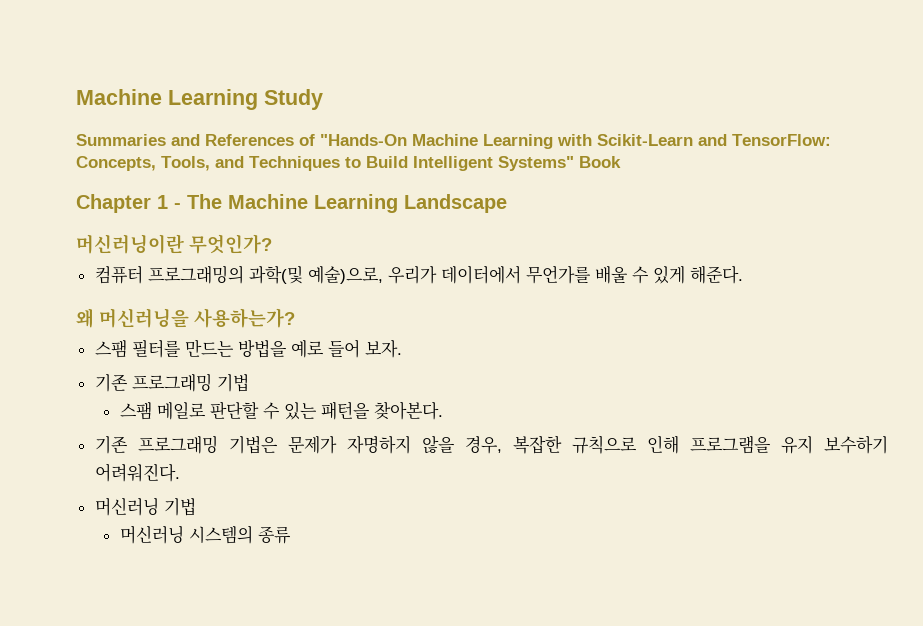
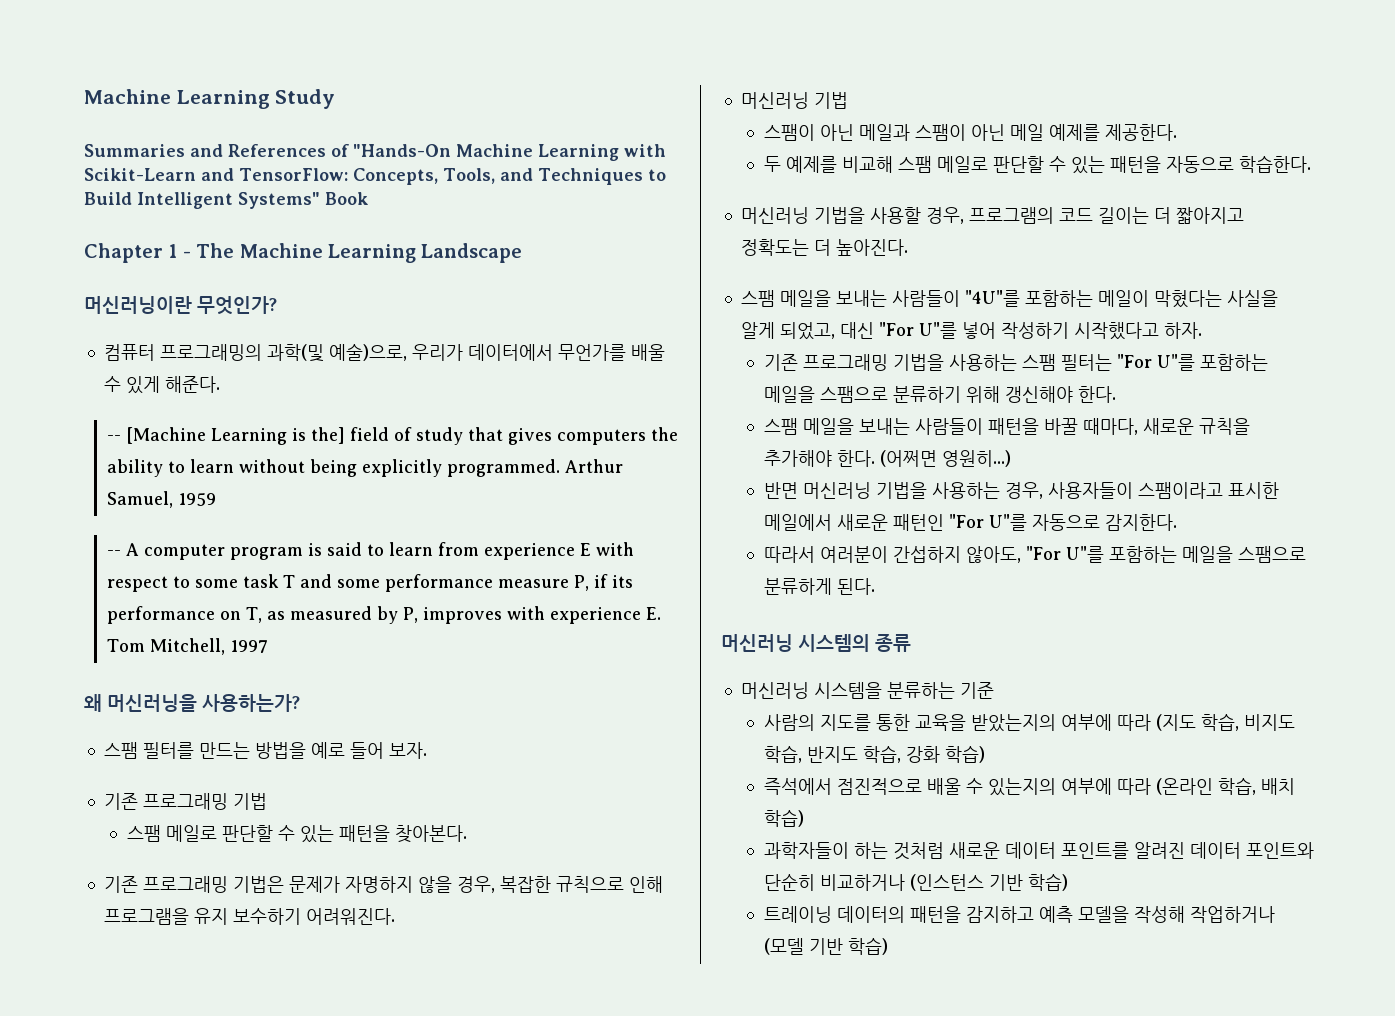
(743, 274) none -> [106,427,678,445] [106,459,623,477] [106,491,216,508] [106,542,634,560] [106,574,633,592] [106,606,661,624] [106,638,268,655] // -- [Machine Learning is the] field of study that gives computers the ability to learn without being explicitly programmed. Arthur Samuel, 1959 // -- A computer program is said to learn from experience E with respect to some task T and some performance measure P, if its performance on T, as measured by P, improves with experience E. Tom Mitchell, 1997
[119,525,291,544] 머신러닝 시스템의 종류 -> [763,124,1177,141] [763,155,1311,174] [740,207,1244,224] [740,239,908,256] [740,290,1278,308] [740,322,1202,340] [763,354,1268,371] [763,386,1116,403] [763,418,1250,435] [763,450,1011,467] [763,482,1279,499] [763,514,1177,531] [763,546,1306,563] [763,578,875,595] [721,634,912,652] [740,682,994,699] [763,713,1295,732] [763,745,985,763] [763,777,1295,796] [763,809,804,827] [763,842,1314,860] [763,873,1068,891] [763,906,1275,923] [763,937,888,955] 스팸이 아닌 메일과 스팸이 아닌 메일 예제를 제공한다. // 두 예제를 비교해 스팸 메일로 판단할 수 있는 패턴을 자동으로 학습한다. // 머신러닝 기법을 사용할 경우, 프로그램의 코드 길이는 더 짧아지고 정확도는 더 높아진다. // 스팸 메일을 보내는 사람들이 "4U"를 포함하는 메일이 막혔다는 사실을 알게 되었고, 대신 "For U"를 넣어 작성하기 시작했다고 하자. // 기존 프로그래밍 기법을 사용하는 스팸 필터는 "For U"를 포함하는 메일을 스팸으로 분류하기 위해 갱신해야 한다. // 스팸 메일을 보내는 사람들이 패턴을 바꿀 때마다, 새로운 규칙을 추가해야 한다. (어쩌면 영원히...) // 반면 머신러닝 기법을 사용하는 경우, 사용자들이 스팸이라고 표시한 메일에서 새로운 패턴인 "For U"를 자동으로 감지한다. // 따라서 여러분이 간섭하지 않아도, "For U"를 포함하는 메일을 스팸으로 분류하게 된다. // 머신러닝 시스템의 종류 // 머신러닝 시스템을 분류하는 기준 // 사람의 지도를 통한 교육을 받았는지의 여부에 따라 (지도 학습, 비지도 학습, 반지도 학습, 강화 학습) // 즉석에서 점진적으로 배울 수 있는지의 여부에 따라 (온라인 학습, 배치 학습) // 과학자들이 하는 것처럼 새로운 데이터 포인트를 알려진 데이터 포인트와 단순히 비교하거나 (인스턴스 기반 학습) // 트레이닝 데이터의 패턴을 감지하고 예측 모델을 작성해 작업하거나 (모델 기반 학습)

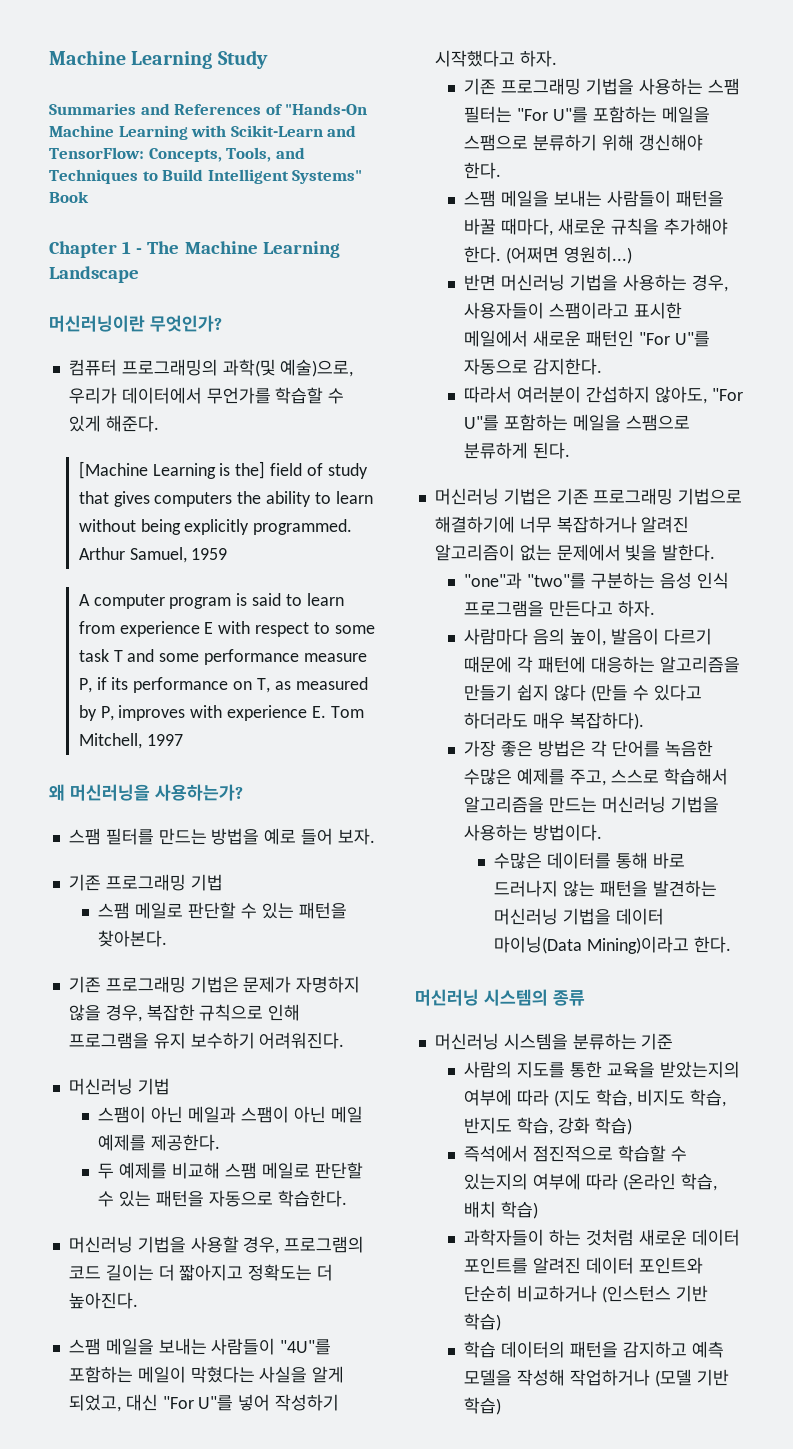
[630,344,665,361] 배울 -> [275,387,324,404] 학습할
[106,435,121,441] -- -> (159, 423) none
[106,550,121,556] -- -> (228, 554) none
(875, 586) none -> [434,488,743,505] [434,516,690,533] [434,544,716,561] [464,572,729,589] [464,600,656,617] [464,628,712,646] [464,656,740,673] [464,684,702,702] [464,712,645,730] [464,740,713,757] [464,768,728,786] [464,796,720,813] [464,824,603,841] [494,852,685,869] [494,880,717,897] [494,908,664,925] [494,936,731,954] // 머신러닝 기법은 기존 프로그래밍 기법으로 해결하기에 너무 복잡하거나 알려진 알고리즘이 없는 문제에서 빛을 발한다. // "one"과 "two"를 구분하는 음성 인식 프로그램을 만든다고 하자. // 사람마다 음의 높이, 발음이 다르기 때문에 각 패턴에 대응하는 알고리즘을 만들기 쉽지 않다 (만들 수 있다고 하더라도 매우 복잡하다). // 가장 좋은 방법은 각 단어를 녹음한 수많은 예제를 주고, 스스로 학습해서 알고리즘을 만드는 머신러닝 기법을 사용하는 방법이다. // 수많은 데이터를 통해 바로 드러나지 않는 패턴을 발견하는 머신러닝 기법을 데이터 마이닝(Data Mining)이라고 한다.
[926,778,961,795] 배울 -> [618,1145,667,1162] 학습할
[763,906,832,923] 트레이닝 -> [464,1341,497,1358] 학습

